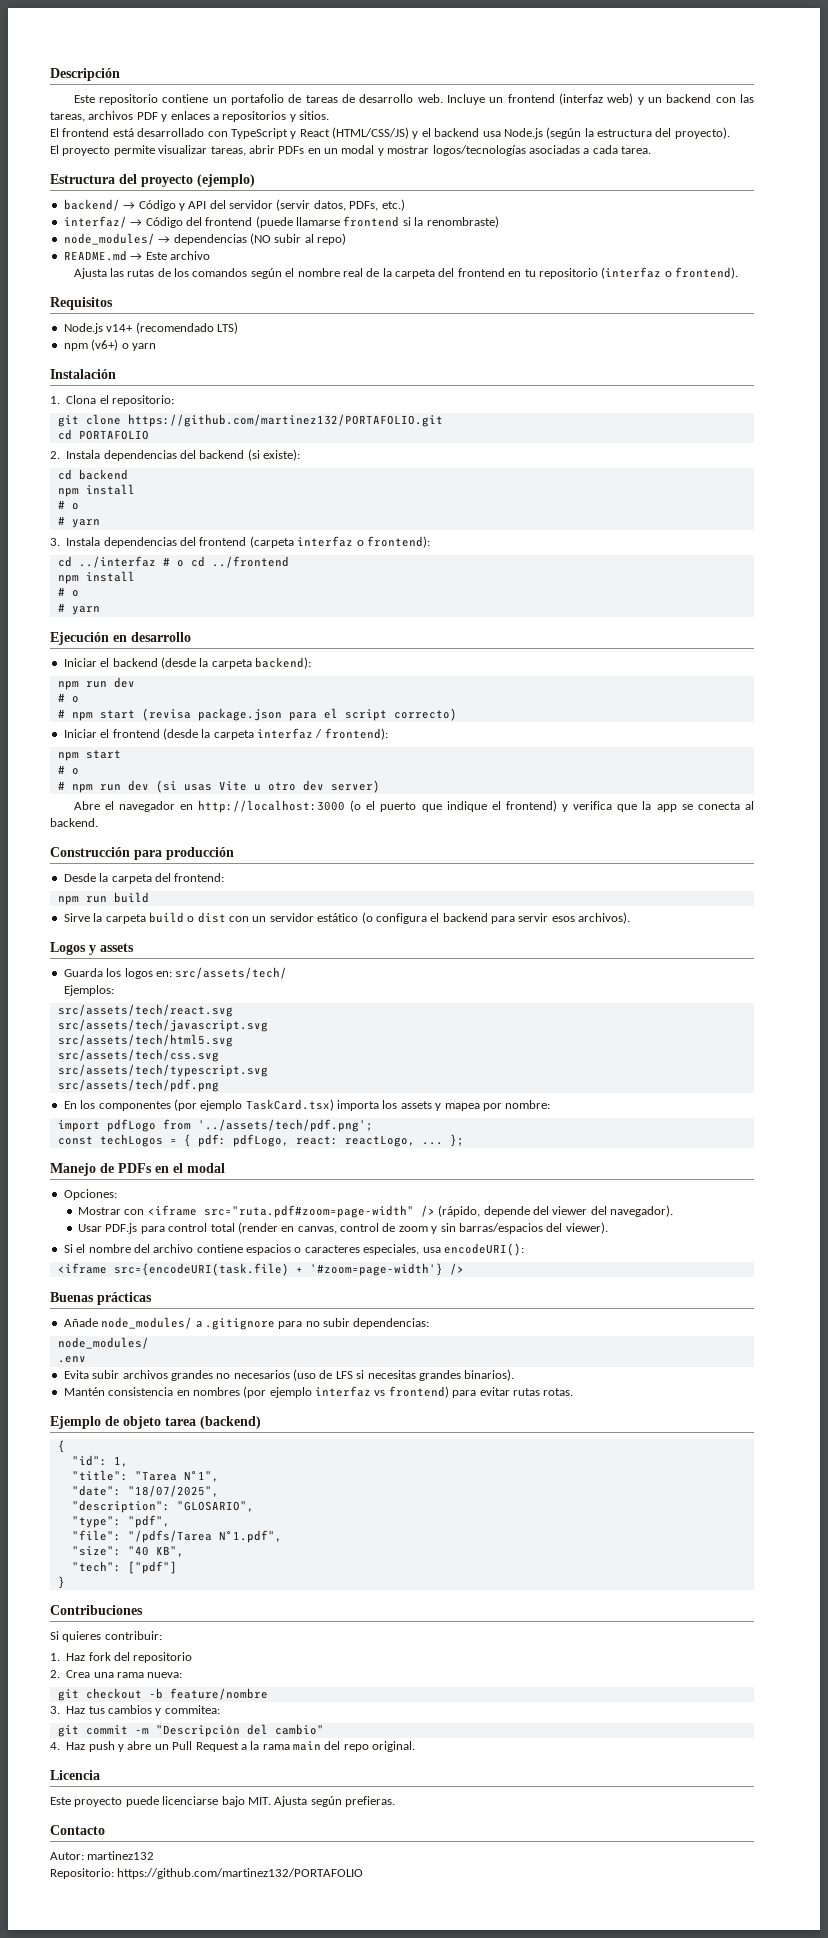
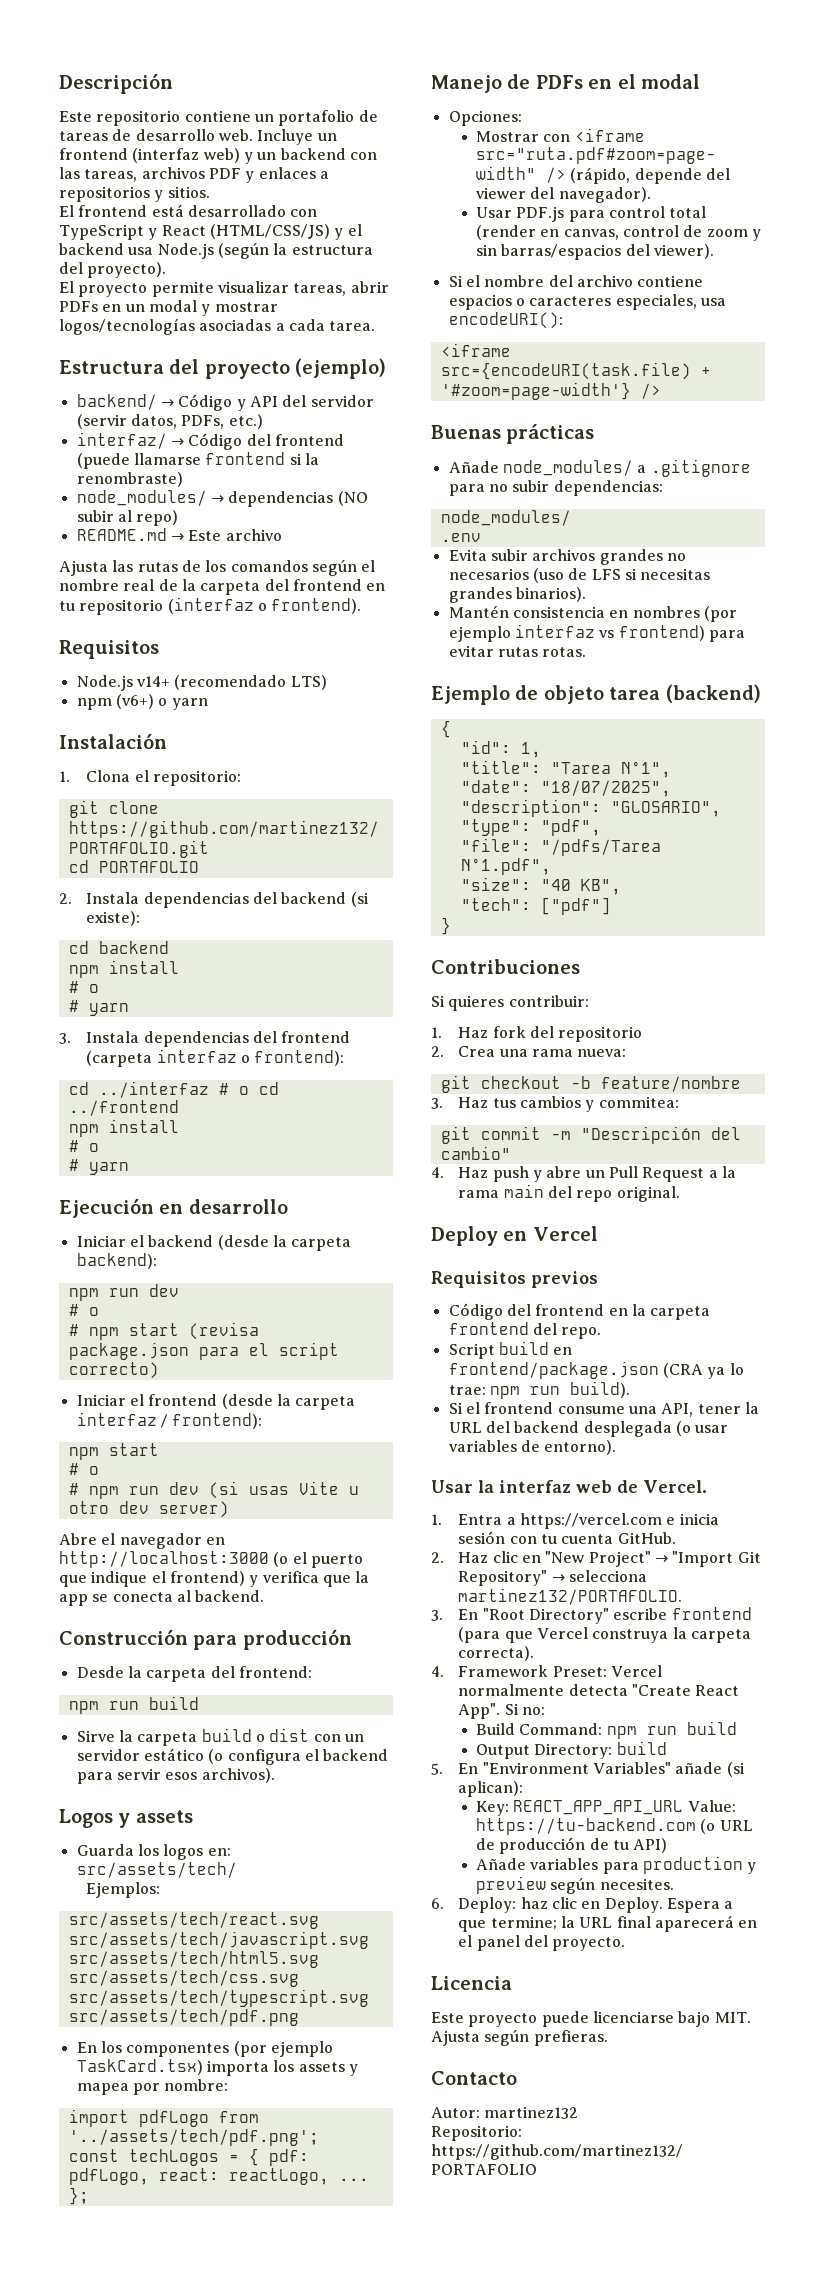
(416, 1746) none -> [431,1226,598,1246] [431,1271,598,1288] [448,1303,711,1320] [448,1322,602,1339] [448,1341,573,1359] [448,1361,744,1379] [448,1381,630,1399] [448,1402,759,1417] [448,1421,729,1437] [448,1440,617,1455] [431,1480,707,1493] [431,1513,719,1529] [458,1531,676,1544] [431,1551,761,1567] [458,1570,647,1586] [458,1588,683,1605] [431,1607,752,1624] [458,1627,751,1643] [458,1646,535,1661] [431,1665,662,1677] [458,1684,740,1696] [458,1703,545,1719] [475,1721,737,1739] [475,1741,667,1759] [431,1762,745,1777] [458,1781,524,1797] [475,1800,736,1816] [475,1818,753,1835] [475,1837,668,1854] [475,1856,757,1874] [475,1876,674,1894] [431,1897,734,1913] [458,1915,758,1932] [458,1935,626,1951] // Deploy en Vercel // Requisitos previos // Código del frontend en la carpeta frontend del repo. // Script build en frontend/package.json (CRA ya lo trae: npm run build). // Si el frontend consume una API, tener la URL del backend desplegada (o usar variables de entorno). // Usar la interfaz web de Vercel. // 1. Entra a https://vercel.com e inicia sesión con tu cuenta GitHub. // 2. Haz clic en "New Project" → "Import Git Repository" → selecciona martinez132/PORTAFOLIO. // 3. En "Root Directory" escribe frontend (para que Vercel construya la carpeta correcta). // 4. Framework Preset: Vercel normalmente detecta "Create React App". Si no: // Build Command: npm run build // Output Directory: build // 5. En "Environment Variables" añade (si aplican): // Key: REACT_APP_API_URL Value: https://tu-backend.com (o URL de producción de tu API) // Añade variables para production y preview según necesites. // 6. Deploy: haz clic en Deploy. Espera a que termine; la URL final aparecerá en el panel del proyecto.

